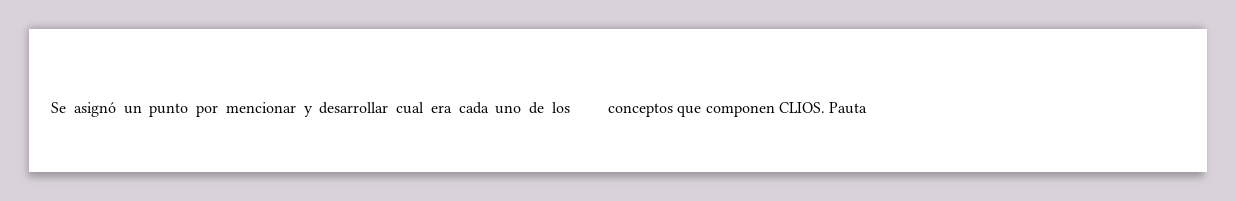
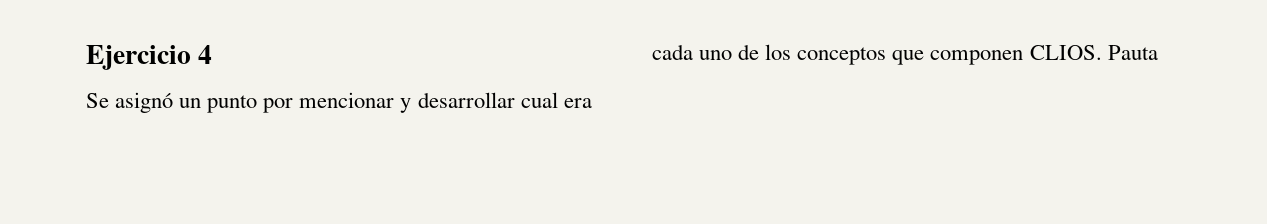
(51, 107) none -> [86,45,213,70] Ejercicio 4 //

